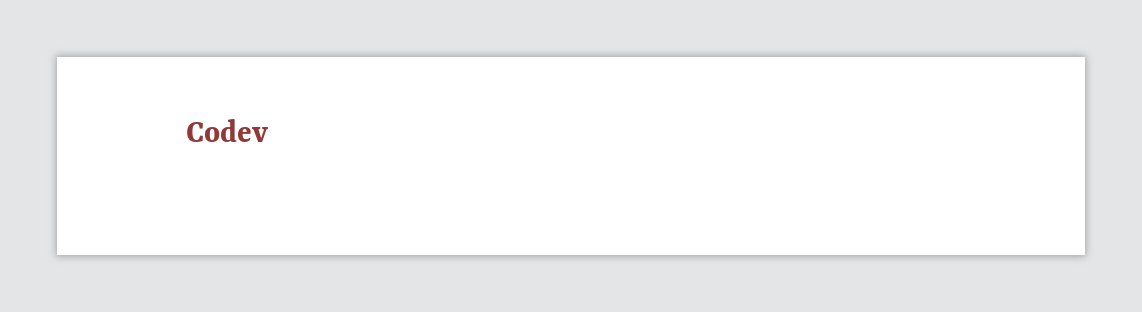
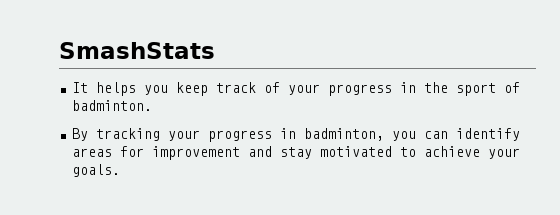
[186,119,268,142] Codev -> [59,42,215,59] [71,82,520,96] [71,100,152,111] [71,128,520,142] [71,146,520,160] [71,164,120,177] SmashStats // It helps you keep track of your progress in the sport of badminton. // By tracking your progress in badminton, you can identify areas for improvement and stay motivated to achieve your goals.

